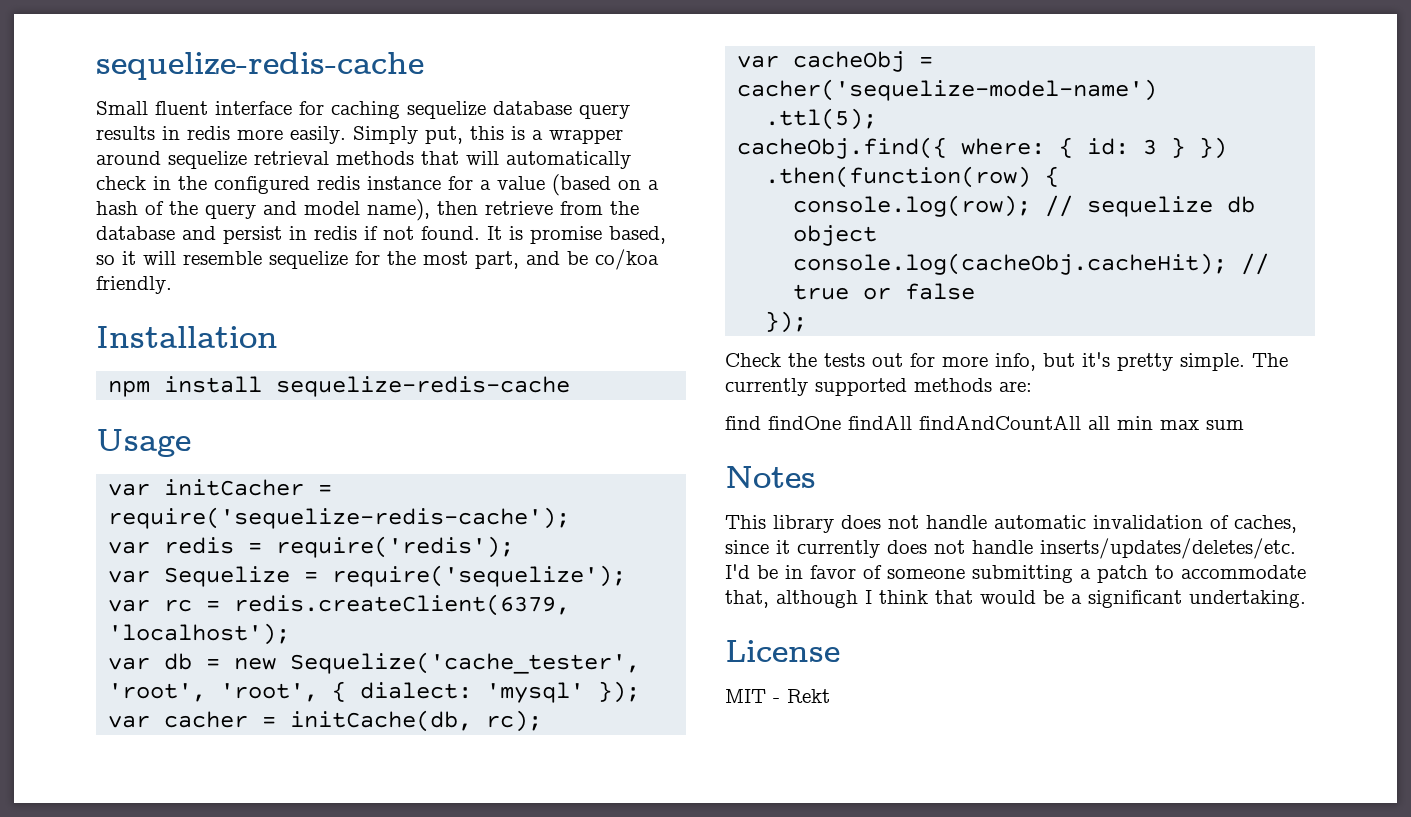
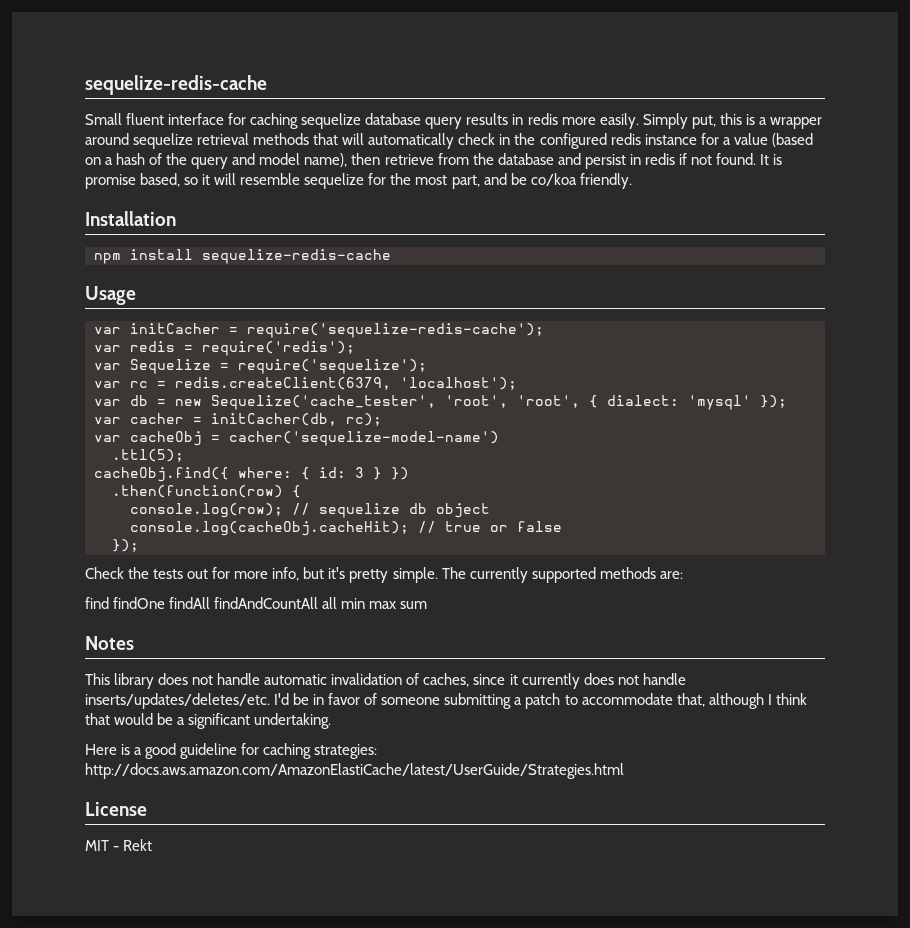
[290,710,473,732] initCache(db, -> [211,413,337,426] initCacher(db,
(1306, 599) none -> [85,743,378,759] [85,763,624,779] // Here is a good guideline for caching strategies: http://docs.aws.amazon.com/AmazonElastiCache/latest/UserGuide/Strategies.html

